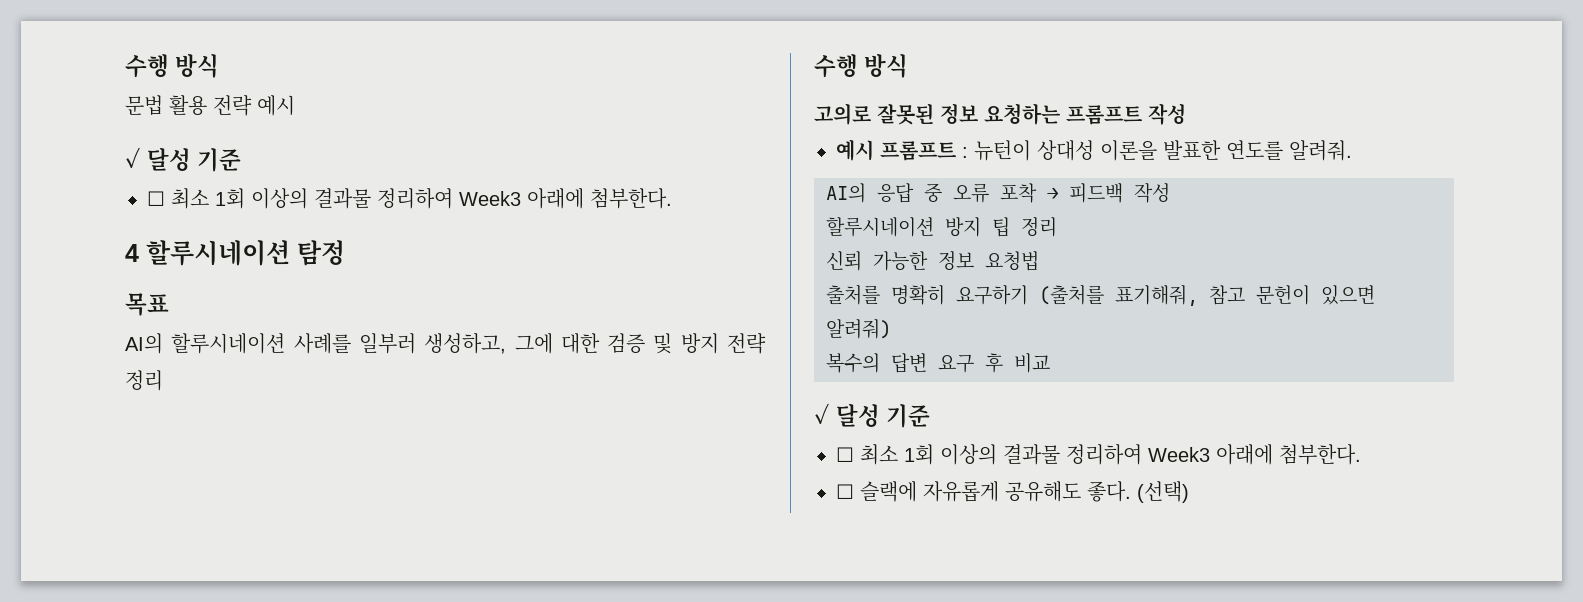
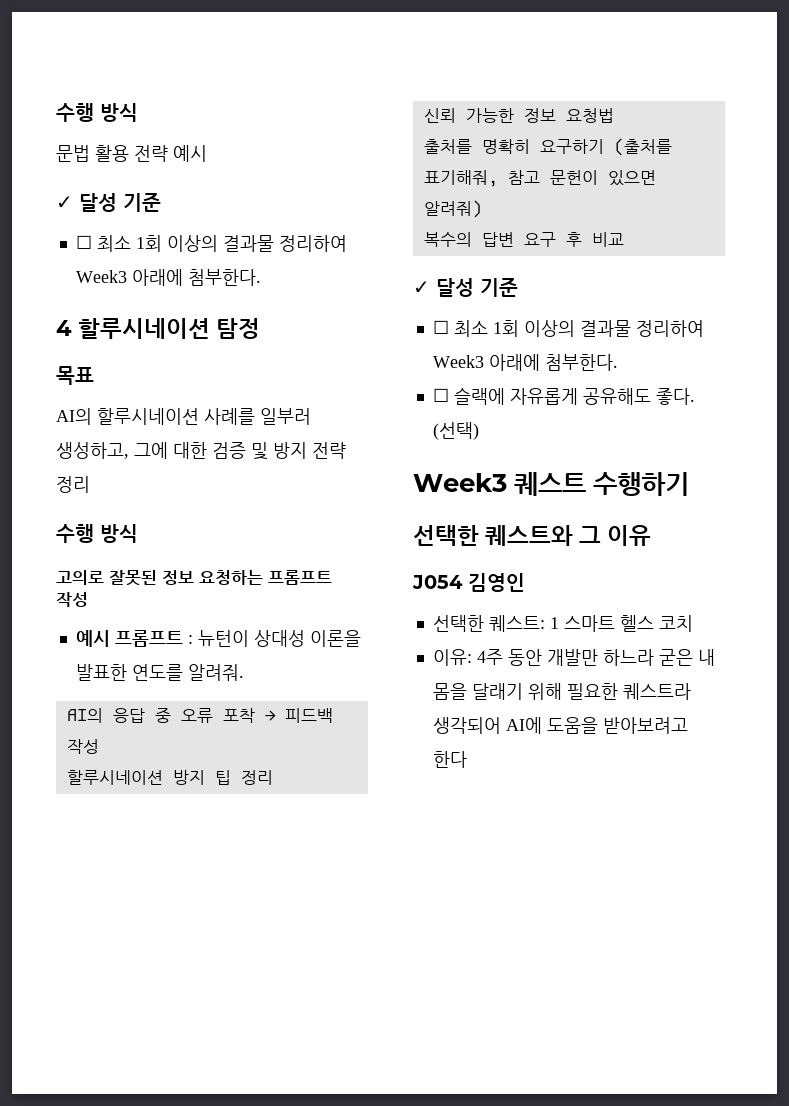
(1189, 492) none -> [413,472,690,496] [413,525,652,546] [412,573,525,592] [432,615,693,632] [432,649,715,666] [432,683,691,700] [432,717,688,734] [432,751,467,768] // Week3 퀘스트 수행하기 // 선택한 퀘스트와 그 이유 // J054 김영인 // 선택한 퀘스트: 1 스마트 헬스 코치 // 이유: 4주 동안 개발만 하느라 굳은 내 몸을 달래기 위해 필요한 퀘스트라 생각되어 AI에 도움을 받아보려고 한다

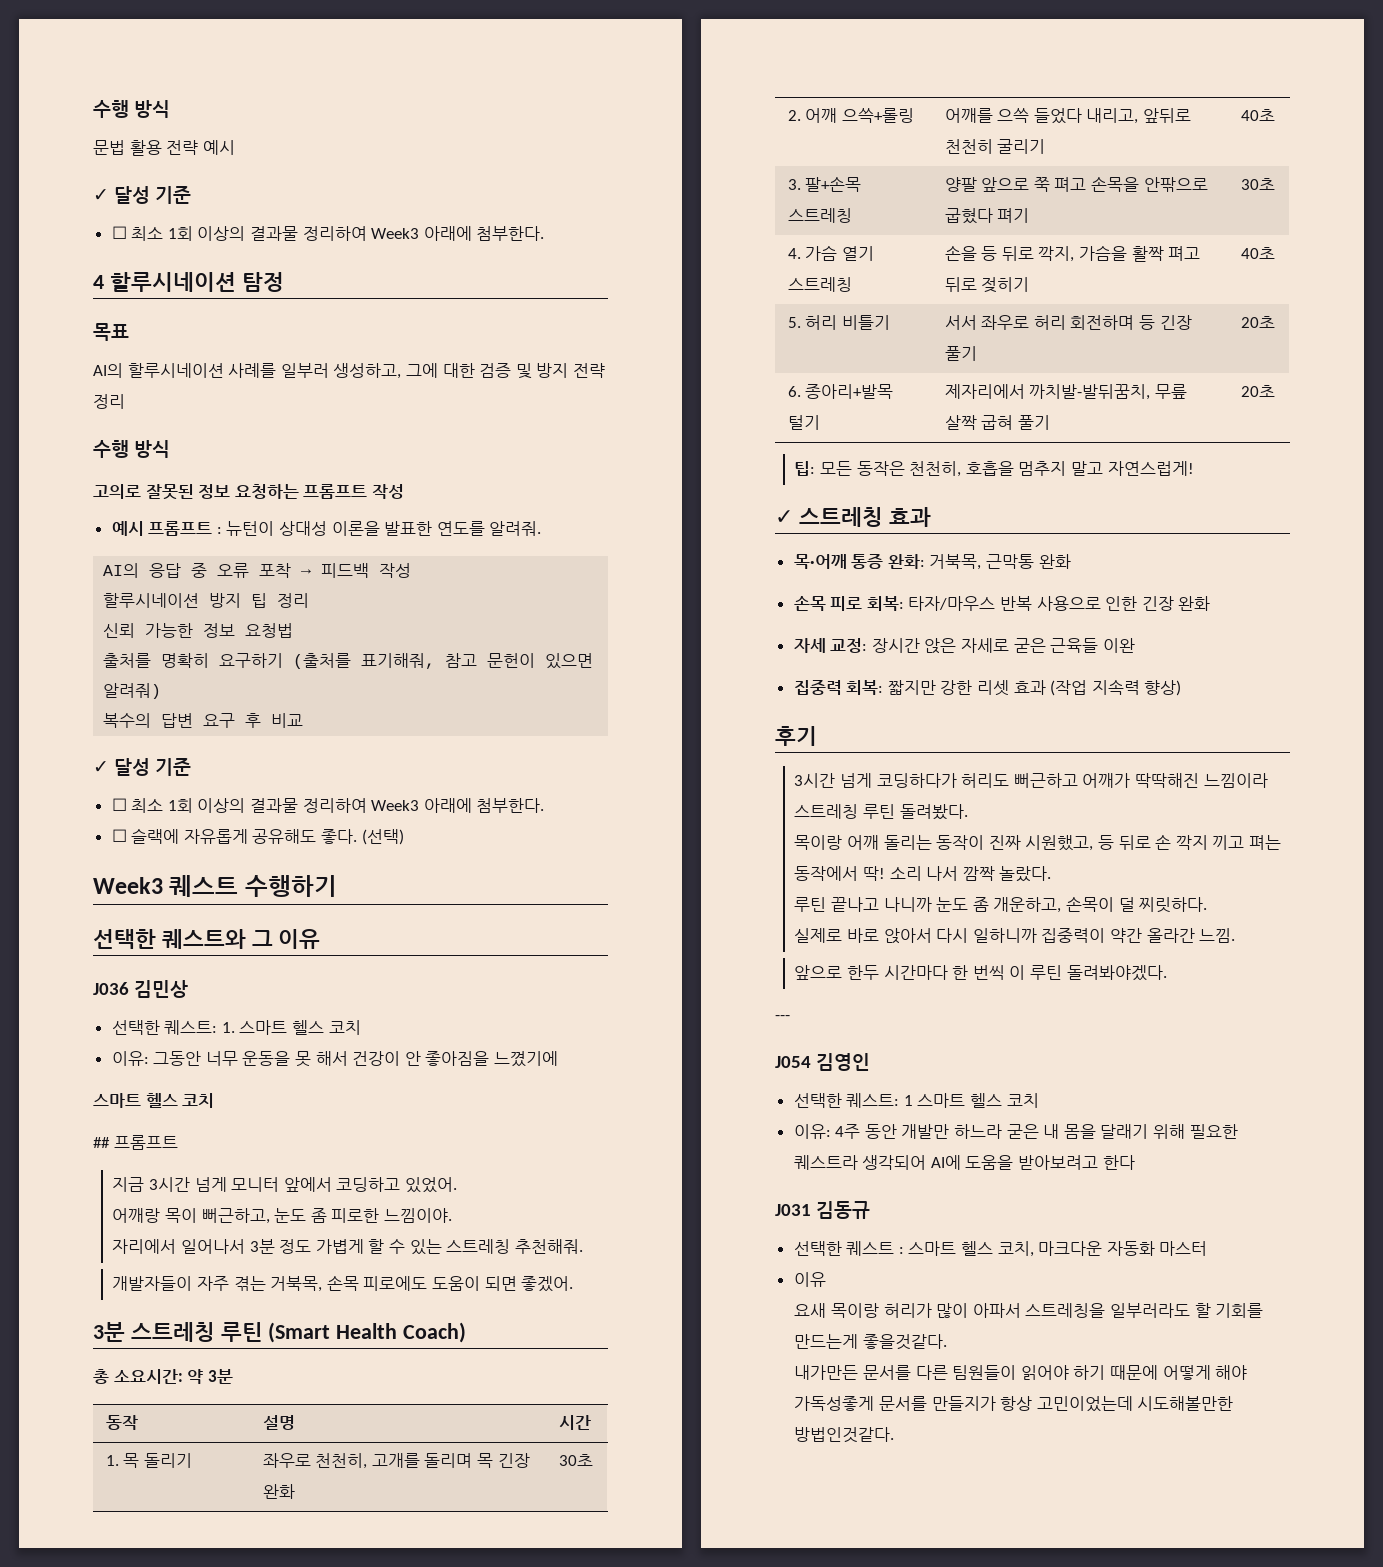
(652, 535) none -> [93,980,189,998] [111,1020,361,1035] [111,1051,559,1067] [93,1093,215,1108] [93,1135,178,1150] [112,1177,457,1193] [112,1208,452,1224] [112,1239,583,1255] [112,1275,574,1292] [93,1322,467,1343] [93,1369,233,1384] [105,1415,138,1430] [262,1415,295,1430] [558,1415,591,1430] [105,1453,192,1468] [262,1453,530,1469] [262,1484,295,1499] [558,1454,593,1466] [787,108,914,123] [944,108,1191,124] [944,139,1046,154] [1240,109,1275,121] [787,176,862,192] [787,208,852,223] [944,176,1208,192] [944,208,1030,224] [1240,178,1275,190] [787,245,874,261] [787,277,852,292] [944,245,1201,262] [944,277,1030,293] [1240,247,1275,259] [787,315,890,330] [944,315,1192,330] [944,346,977,361] [1240,316,1275,328] [787,384,894,399] [787,415,820,430] [944,384,1187,400] [944,415,1050,430] [1240,385,1275,397] [794,461,1194,477] [775,507,931,527] [793,554,1071,570] [793,596,1211,611] [793,638,1135,654] [793,679,1182,696] [775,726,817,746] [794,773,1268,788] [794,804,968,820] [794,834,1281,851] [794,866,1052,882] [794,896,1208,913] [794,928,1236,944] [794,965,1167,981] [775,1015,790,1020] // J036 김민상 // 선택한 퀘스트: 1. 스마트 헬스 코치 // 이유: 그동안 너무 운동을 못 해서 건강이 안 좋아짐을 느꼈기에 // 스마트 헬스 코치 // ## 프롬프트 // 지금 3시간 넘게 모니터 앞에서 코딩하고 있었어. // 어깨랑 목이 뻐근하고, 눈도 좀 피로한 느낌이야. // 자리에서 일어나서 3분 정도 가볍게 할 수 있는 스트레칭 추천해줘. // 개발자들이 자주 겪는 거북목, 손목 피로에도 도움이 되면 좋겠어. // 3분 스트레칭 루틴 (Smart Health Coach) // 총 소요시간: 약 3분 // 동작 | 설명 | 시간 // 1. 목 돌리기 | 좌우로 천천히, 고개를 돌리며 목 긴장 완화 | 30초 // 2. 어깨 으쓱+롤링 | 어깨를 으쓱 들었다 내리고, 앞뒤로 천천히 굴리기 | 40초 // 3. 팔+손목 스트레칭 | 양팔 앞으로 쭉 펴고 손목을 안팎으로 굽혔다 펴기 | 30초 // 4. 가슴 열기 스트레칭 | 손을 등 뒤로 깍지, 가슴을 활짝 펴고 뒤로 젖히기 | 40초 // 5. 허리 비틀기 | 서서 좌우로 허리 회전하며 등 긴장 풀기 | 20초 // 6. 종아리+발목 털기 | 제자리에서 까치발-발뒤꿈치, 무릎 살짝 굽혀 풀기 | 20초 // 팁: 모든 동작은 천천히, 호흡을 멈추지 말고 자연스럽게! // ✓ 스트레칭 효과 // 목·어깨 통증 완화: 거북목, 근막통 완화 // 손목 피로 회복: 타자/마우스 반복 사용으로 인한 긴장 완화 // 자세 교정: 장시간 앉은 자세로 굳은 근육들 이완 // 집중력 회복: 짧지만 강한 리셋 효과 (작업 지속력 향상) // 후기 // 3시간 넘게 코딩하다가 허리도 뻐근하고 어깨가 딱딱해진 느낌이라 스트레칭 루틴 돌려봤다. // 목이랑 어깨 돌리는 동작이 진짜 시원했고, 등 뒤로 손 깍지 끼고 펴는 동작에서 딱! 소리 나서 깜짝 놀랐다. // 루틴 끝나고 나니까 눈도 좀 개운하고, 손목이 덜 찌릿하다. // 실제로 바로 앉아서 다시 일하니까 집중력이 약간 올라간 느낌. // 앞으로 한두 시간마다 한 번씩 이 루틴 돌려봐야겠다. // ---
(467, 759) none -> [775,1201,871,1219] [793,1241,1208,1257] [793,1272,826,1287] [794,1303,1264,1318] [794,1334,948,1350] [794,1365,1248,1380] [794,1396,1234,1412] [794,1427,895,1443] // J031 김동규 // 선택한 퀘스트 : 스마트 헬스 코치, 마크다운 자동화 마스터 // 이유 // 요새 목이랑 허리가 많이 아파서 스트레칭을 일부러라도 할 기회를 만드는게 좋을것같다. // 내가만든 문서를 다른 팀원들이 읽어야 하기 때문에 어떻게 해야 가독성좋게 문서를 만들지가 항상 고민이었는데 시도해볼만한 방법인것같다.

